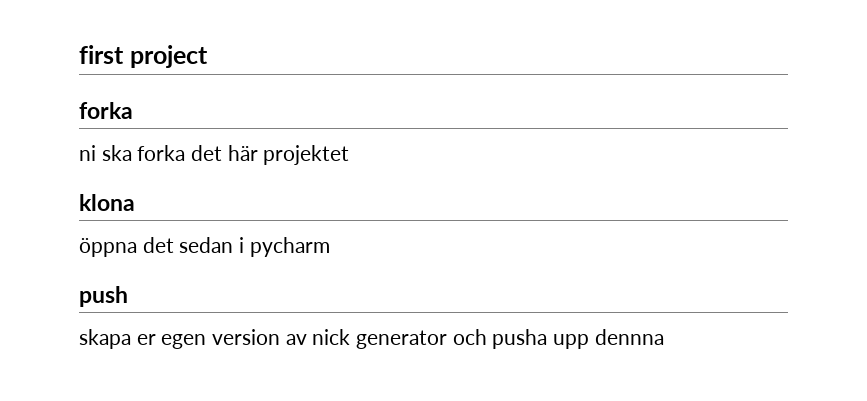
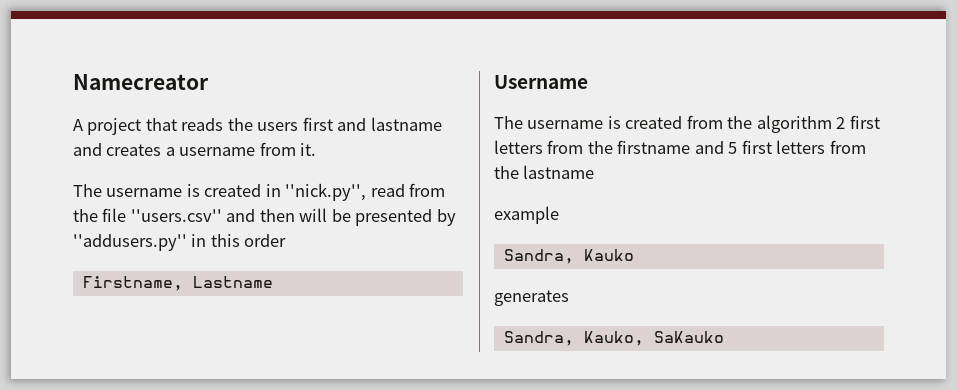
[79,45,208,68] [79,102,133,119] [79,145,350,165] [79,194,135,211] [79,237,330,257] [79,286,128,307] [79,329,664,349] first project // forka // ni ska forka det här projektet // klona // öppna det sedan i pycharm // push // skapa er egen version av nick generator och pusha upp dennna -> [73,74,209,90] [73,117,442,135] [73,142,317,156] [73,183,446,201] [73,208,456,226] [73,234,287,251] [82,276,273,291] [494,75,588,89] [494,115,880,133] [494,140,866,154] [494,165,595,179] [494,206,559,224] [503,249,634,264] [494,290,569,306] [503,331,724,346] Namecreator // A project that reads the users first and lastname and creates a username from it. // The username is created in ''nick.py'', read from the file ''users.csv'' and then will be presented by ''addusers.py'' in this order // Firstname, Lastname // Username // The username is created from the algorithm 2 first letters from the firstname and 5 first letters from the lastname // example // Sandra, Kauko // generates // Sandra, Kauko, SaKauko

